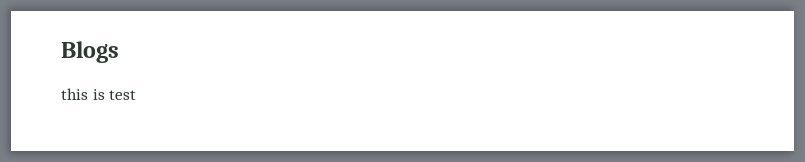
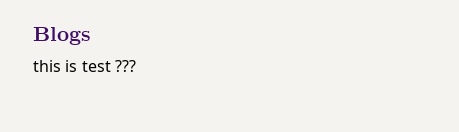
(137, 95) none -> [114,60,136,72] ???

